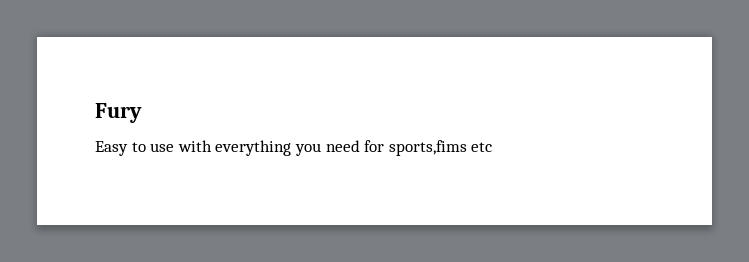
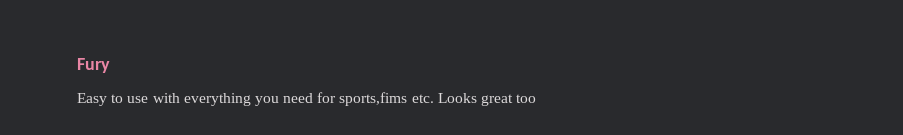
[471,142,493,152] etc -> [411,93,537,106] etc. Looks great too

